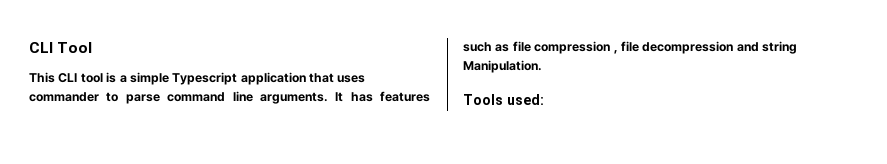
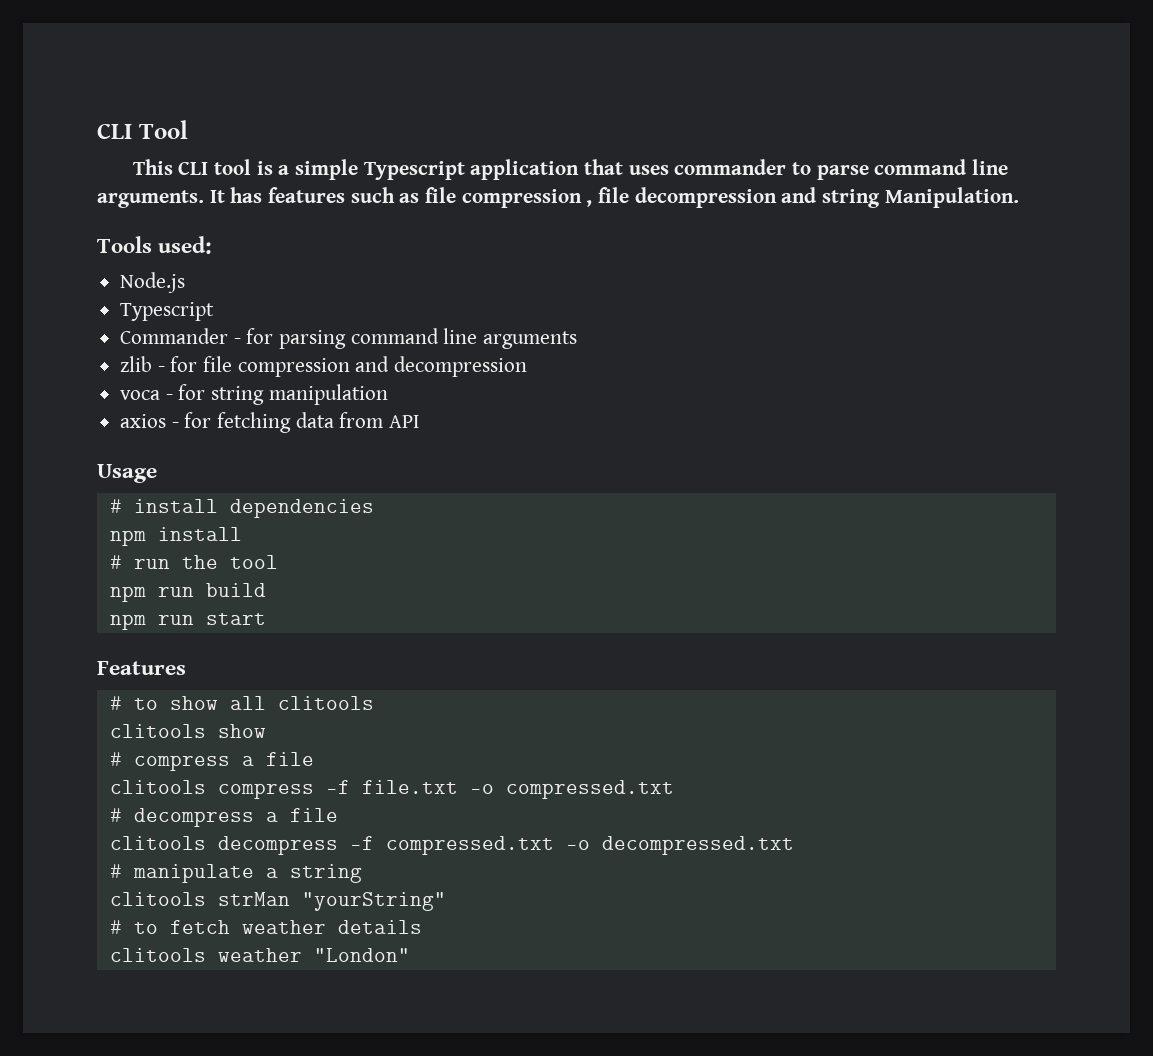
(544, 99) none -> [120,272,186,293] [120,302,215,321] [120,328,578,349] [120,356,528,377] [120,384,388,405] [120,412,420,433] [97,464,157,483] [109,499,374,518] [109,527,242,546] [109,555,278,569] [109,583,266,602] [109,613,266,630] [97,661,186,675] [109,696,374,710] [109,724,266,738] [109,752,314,771] [109,780,674,799] [109,808,338,827] [109,836,794,855] [109,864,362,883] [109,892,446,911] [109,920,422,934] [109,948,410,962] // Node.js // Typescript // Commander - for parsing command line arguments // zlib - for file compression and decompression // voca - for string manipulation // axios - for fetching data from API // Usage // # install dependencies // npm install // # run the tool // npm run build // npm run start // Features // # to show all clitools // clitools show // # compress a file // clitools compress -f file.txt -o compressed.txt // # decompress a file // clitools decompress -f compressed.txt -o decompressed.txt // # manipulate a string // clitools strMan "yourString" // # to fetch weather details // clitools weather "London"

